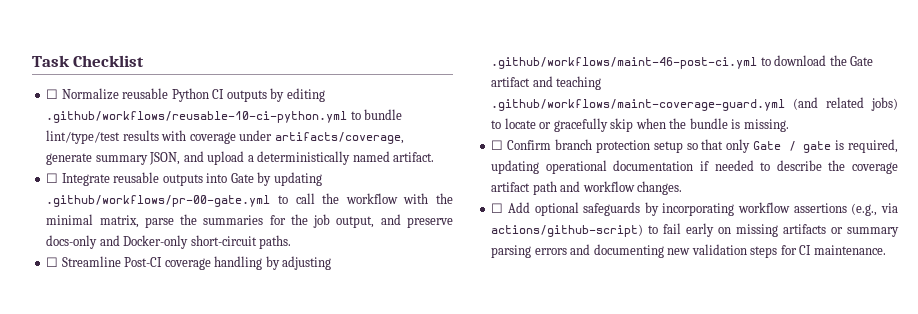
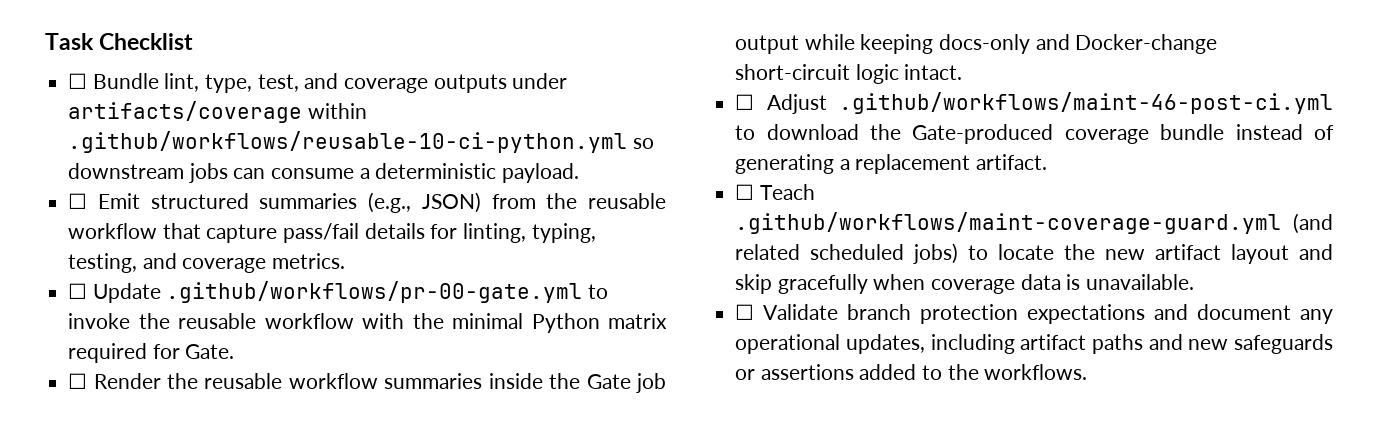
[61,88,325,102] [46,109,403,123] [46,130,404,144] [46,151,435,165] [46,172,322,186] [46,193,454,207] [46,214,453,228] [46,235,292,249] [46,256,332,270] [491,55,874,69] [491,76,602,90] Normalize reusable Python CI outputs by editing .github/workflows/reusable-10-ci-python.yml to bundle lint/type/test results with coverage under artifacts/coverage, generate summary JSON, and upload a deterministically named artifact. // ☐ Integrate reusable outputs into Gate by updating .github/workflows/pr-00-gate.yml to call the workflow with the minimal matrix, parse the summaries for the job output, and preserve docs-only and Docker-only short-circuit paths. // ☐ Streamline Post-CI coverage handling by adjusting .github/workflows/maint-46-post-ci.yml to download the Gate artifact and teaching -> [92,73,568,93] [68,101,367,123] [68,131,654,153] [68,163,580,183] [68,192,666,213] [68,223,596,243] [68,253,346,273] [68,281,609,303] [68,313,667,333] [68,343,235,363] [68,373,666,393] [735,34,1218,54] [735,64,963,84] [735,92,1333,114] [735,124,1334,144] [735,154,1048,174] [735,184,815,200] Bundle lint, type, test, and coverage outputs under artifacts/coverage within .github/workflows/reusable-10-ci-python.yml so downstream jobs can consume a deterministic payload. // ☐ Emit structured summaries (e.g., JSON) from the reusable workflow that capture pass/fail details for linting, typing, testing, and coverage metrics. // ☐ Update .github/workflows/pr-00-gate.yml to invoke the reusable workflow with the minimal Python matrix required for Gate. // ☐ Render the reusable workflow summaries inside the Gate job output while keeping docs-only and Docker-change short-circuit logic intact. // ☐ Adjust .github/workflows/maint-46-post-ci.yml to download the Gate-produced coverage bundle instead of generating a replacement artifact. // ☐ Teach
(865, 102) none -> [810,244,905,260] scheduled
[539,118,789,132] [491,140,552,150] or gracefully skip when the bundle is missing. // ☐ Confirm -> [1064,244,1333,264] [735,274,1195,294] [735,304,839,320] the new artifact layout and skip gracefully when coverage data is unavailable. // ☐ Validate
[653,139,898,153] [491,160,898,174] [491,181,683,195] [491,202,898,216] [491,223,899,237] [491,244,886,258] setup so that only Gate / gate is required, updating operational documentation if needed to describe the coverage artifact path and workflow changes. // ☐ Add optional safeguards by incorporating workflow assertions (e.g., via actions/github-script) to fail early on missing artifacts or summary parsing errors and documenting new validation steps for CI maintenance. -> [1027,304,1333,324] [735,334,1333,354] [735,364,1088,380] expectations and document any operational updates, including artifact paths and new safeguards or assertions added to the workflows.

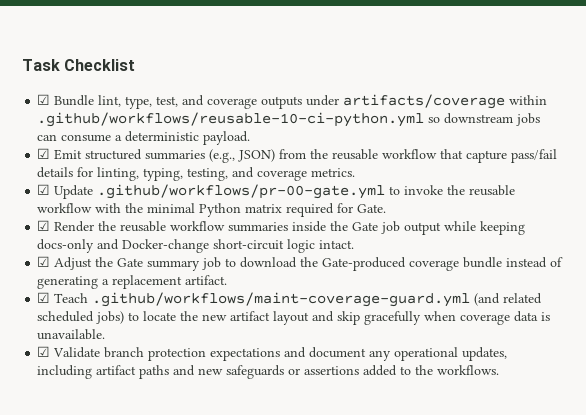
[68,73,88,89] ☐ -> [37,94,51,105] ☑
[68,193,88,209] ☐ -> [37,148,51,159] ☑
[68,283,88,299] ☐ -> [37,184,51,195] ☑
[68,373,88,389] ☐ -> [37,220,51,231] ☑
[735,92,1333,114] ☐ Adjust .github/workflows/maint-46-post-ci.yml -> [37,256,222,271] ☑ Adjust the Gate summary job
[735,184,755,200] ☐ -> [37,292,51,303] ☑
[735,304,755,320] ☐ -> [37,346,51,357] ☑

